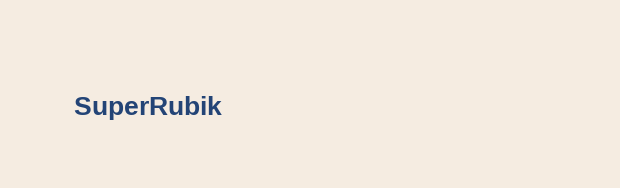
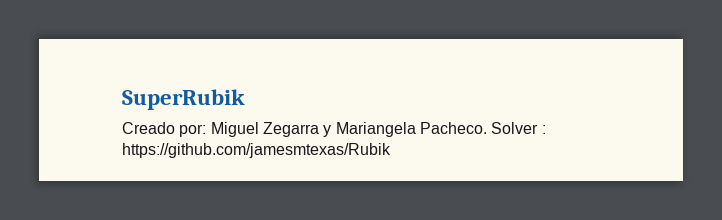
(222, 108) none -> [122,122,546,137] [122,143,391,158] // Creado por: Miguel Zegarra y Mariangela Pacheco. Solver : https://github.com/jamesmtexas/Rubik

